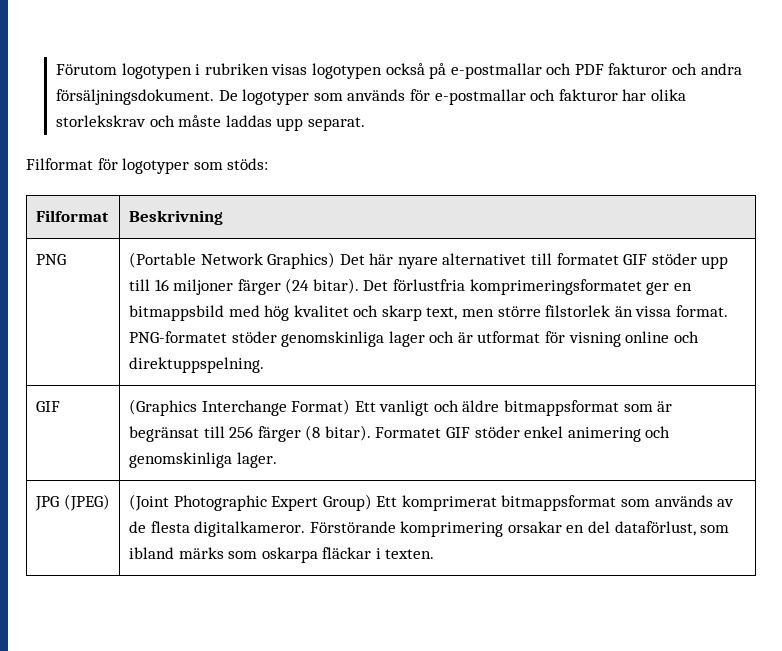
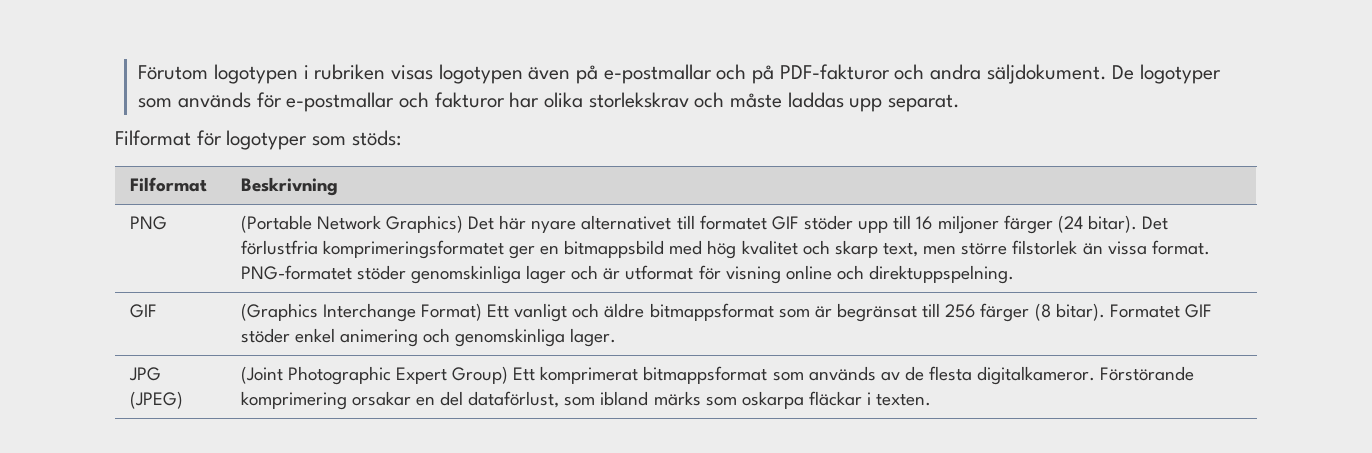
[385,63,425,75] också -> [528,67,571,80] även
[574,63,668,75] PDF fakturor -> [751,64,890,84] på PDF-fakturor
[56,89,215,105] försäljningsdokument. -> [986,64,1107,84] säljdokument.

